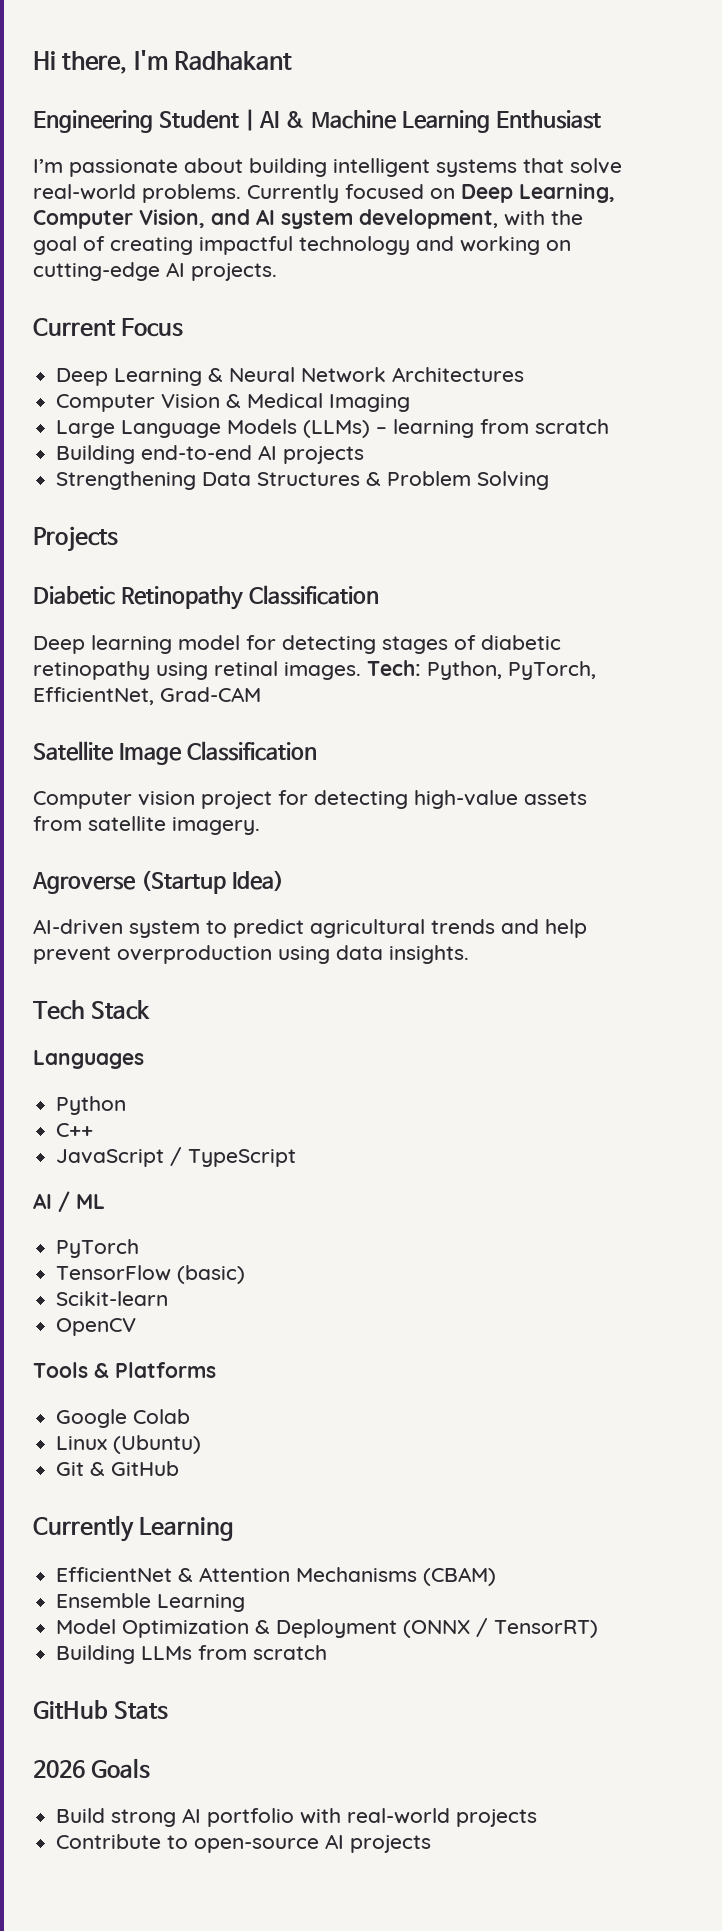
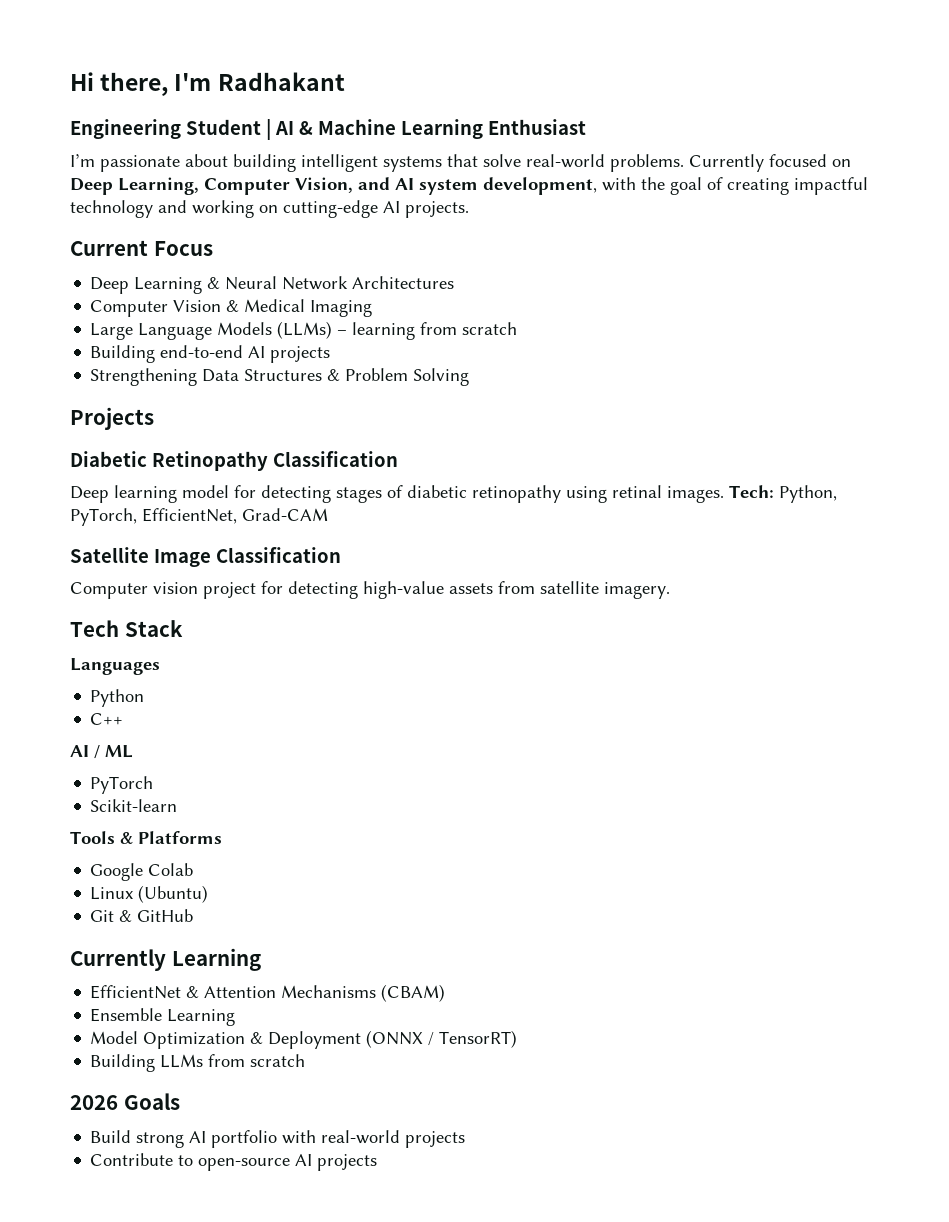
[32,870,284,894] [33,919,587,938] [33,945,469,964] // Agroverse (Startup Idea) // AI-driven system to predict agricultural trends and help prevent overproduction using data insights. -> (670, 590) none
[56,1147,297,1167] // JavaScript / TypeScript -> (124, 719) none
[56,1265,246,1284] // TensorFlow (basic) -> (154, 785) none
[56,1318,137,1336] // OpenCV -> (178, 805) none
[33,1700,169,1720] // GitHub Stats -> (306, 1060) none

